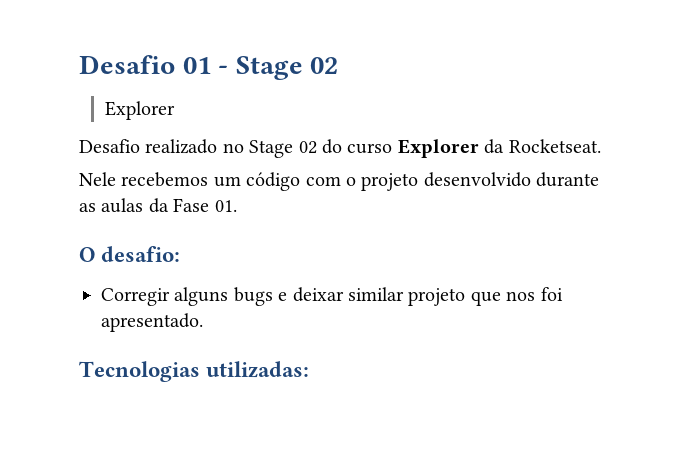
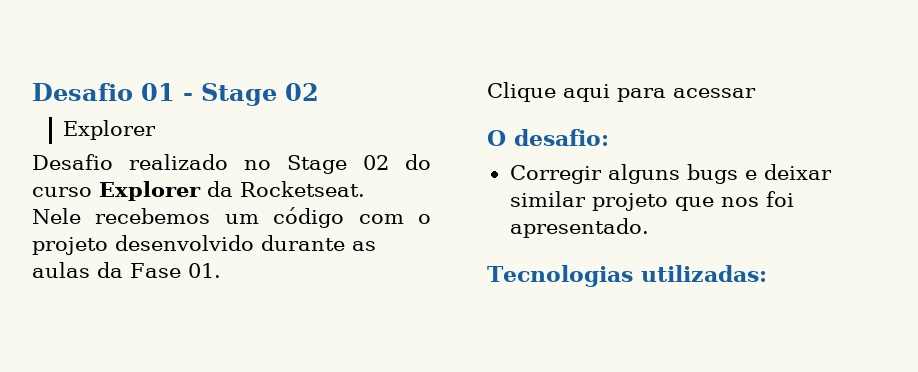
(237, 206) none -> [487,82,756,102] // Clique aqui para acessar

